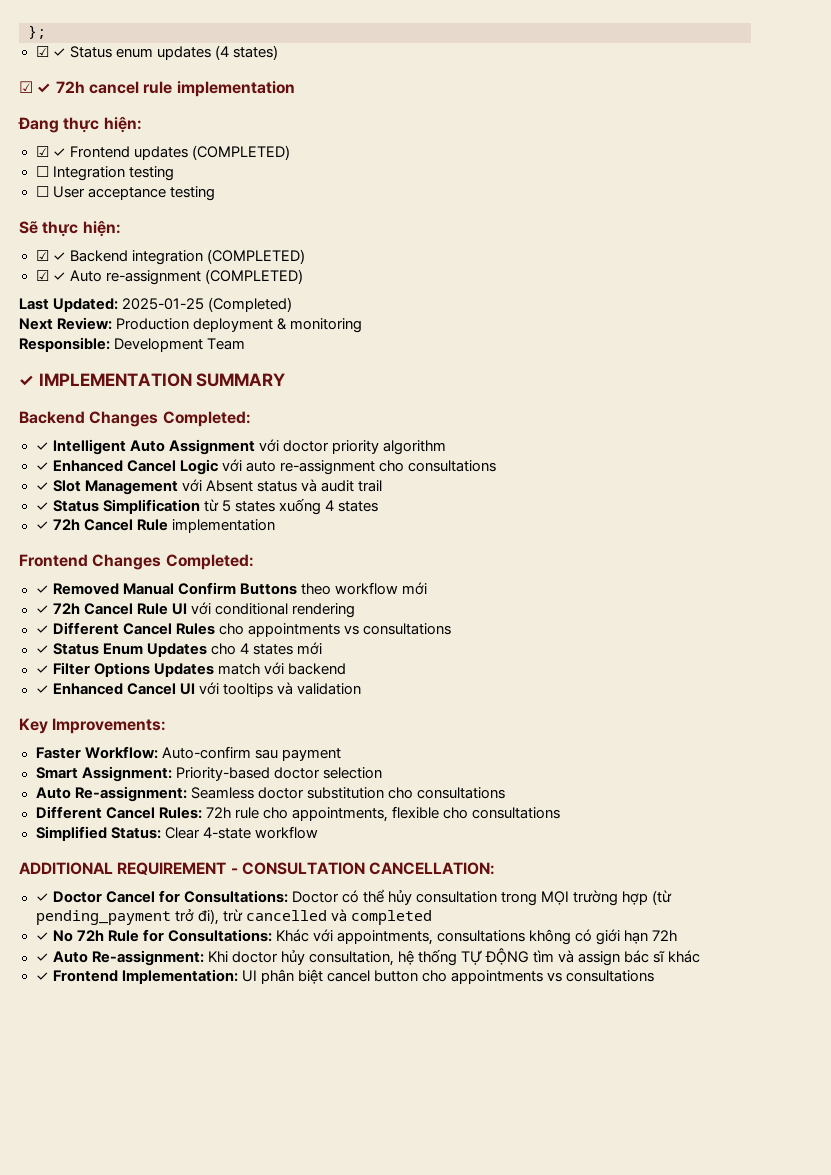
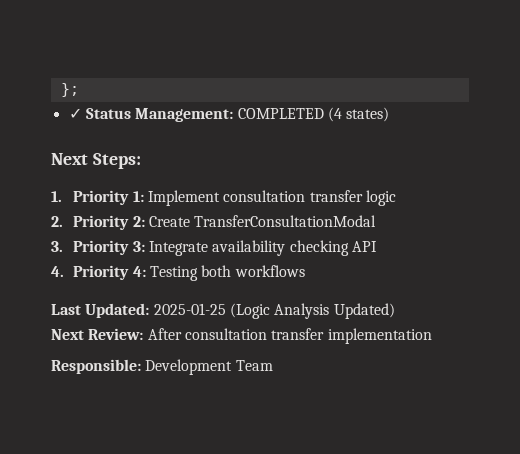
[35,46,211,60] ☑ ✓ Status enum updates -> [68,108,324,122] ✓ Status Management: COMPLETED
[19,81,295,97] [18,117,142,133] [35,145,290,160] [35,166,174,181] [35,186,215,201] [19,221,121,237] [35,249,305,265] [35,269,303,285] ☑ ✓ 72h cancel rule implementation // Đang thực hiện: // ☑ ✓ Frontend updates (COMPLETED) // ☐ Integration testing // ☐ User acceptance testing // Sẽ thực hiện: // ☑ ✓ Backend integration (COMPLETED) // ☑ ✓ Auto re-assignment (COMPLETED) -> [51,153,141,169] [51,190,396,206] [51,215,377,230] [51,240,377,256] [51,265,305,281] Next Steps: // 1. Priority 1: Implement consultation transfer logic // 2. Priority 2: Create TransferConsultationModal // 3. Priority 3: Integrate availability checking API // 4. Priority 4: Testing both workflows
[208,297,293,312] (Completed) -> [229,303,395,319] (Logic Analysis Updated)
[116,318,363,333] Production deployment & monitoring -> [147,328,432,344] After consultation transfer implementation
[19,373,286,387] [19,411,251,427] [35,439,446,455] [35,459,496,475] [35,479,382,495] [35,498,378,515] [35,519,275,533] [19,554,254,570] [35,582,427,595] [35,602,355,618] [35,622,451,637] [35,642,322,657] [35,662,346,677] [35,682,361,697] [19,718,167,734] [35,746,341,761] [35,766,382,782] [35,786,505,802] [35,806,560,822] [35,826,318,841] [19,862,496,875] [35,889,673,906] [35,909,432,925] [35,929,678,945] [35,948,701,966] [35,969,655,984] // ✓ IMPLEMENTATION SUMMARY // Backend Changes Completed: // ✓ Intelligent Auto Assignment với doctor priority algorithm // ✓ Enhanced Cancel Logic với auto re-assignment cho consultations // ✓ Slot Management với Absent status và audit trail // ✓ Status Simplification từ 5 states xuống 4 states // ✓ 72h Cancel Rule implementation // Frontend Changes Completed: // ✓ Removed Manual Confirm Buttons theo workflow mới // ✓ 72h Cancel Rule UI với conditional rendering // ✓ Different Cancel Rules cho appointments vs consultations // ✓ Status Enum Updates cho 4 states mới // ✓ Filter Options Updates match với backend // ✓ Enhanced Cancel UI với tooltips và validation // Key Improvements: // Faster Workflow: Auto-confirm sau payment // Smart Assignment: Priority-based doctor selection // Auto Re-assignment: Seamless doctor substitution cho consultations // Different Cancel Rules: 72h rule cho appointments, flexible cho consultations // Simplified Status: Clear 4-state workflow // ADDITIONAL REQUIREMENT - CONSULTATION CANCELLATION: // ✓ Doctor Cancel for Consultations: Doctor có thể hủy consultation trong MỌI trường hợp (từ pending_payment trở đi), trừ cancelled và completed // ✓ No 72h Rule for Consultations: Khác với appointments, consultations không có giới hạn 72h // ✓ Auto Re-assignment: Khi doctor hủy consultation, hệ thống TỰ ĐỘNG tìm và assign bác sĩ khác // ✓ Frontend Implementation: UI phân biệt cancel button cho appointments vs consultations -> (273, 365) none

